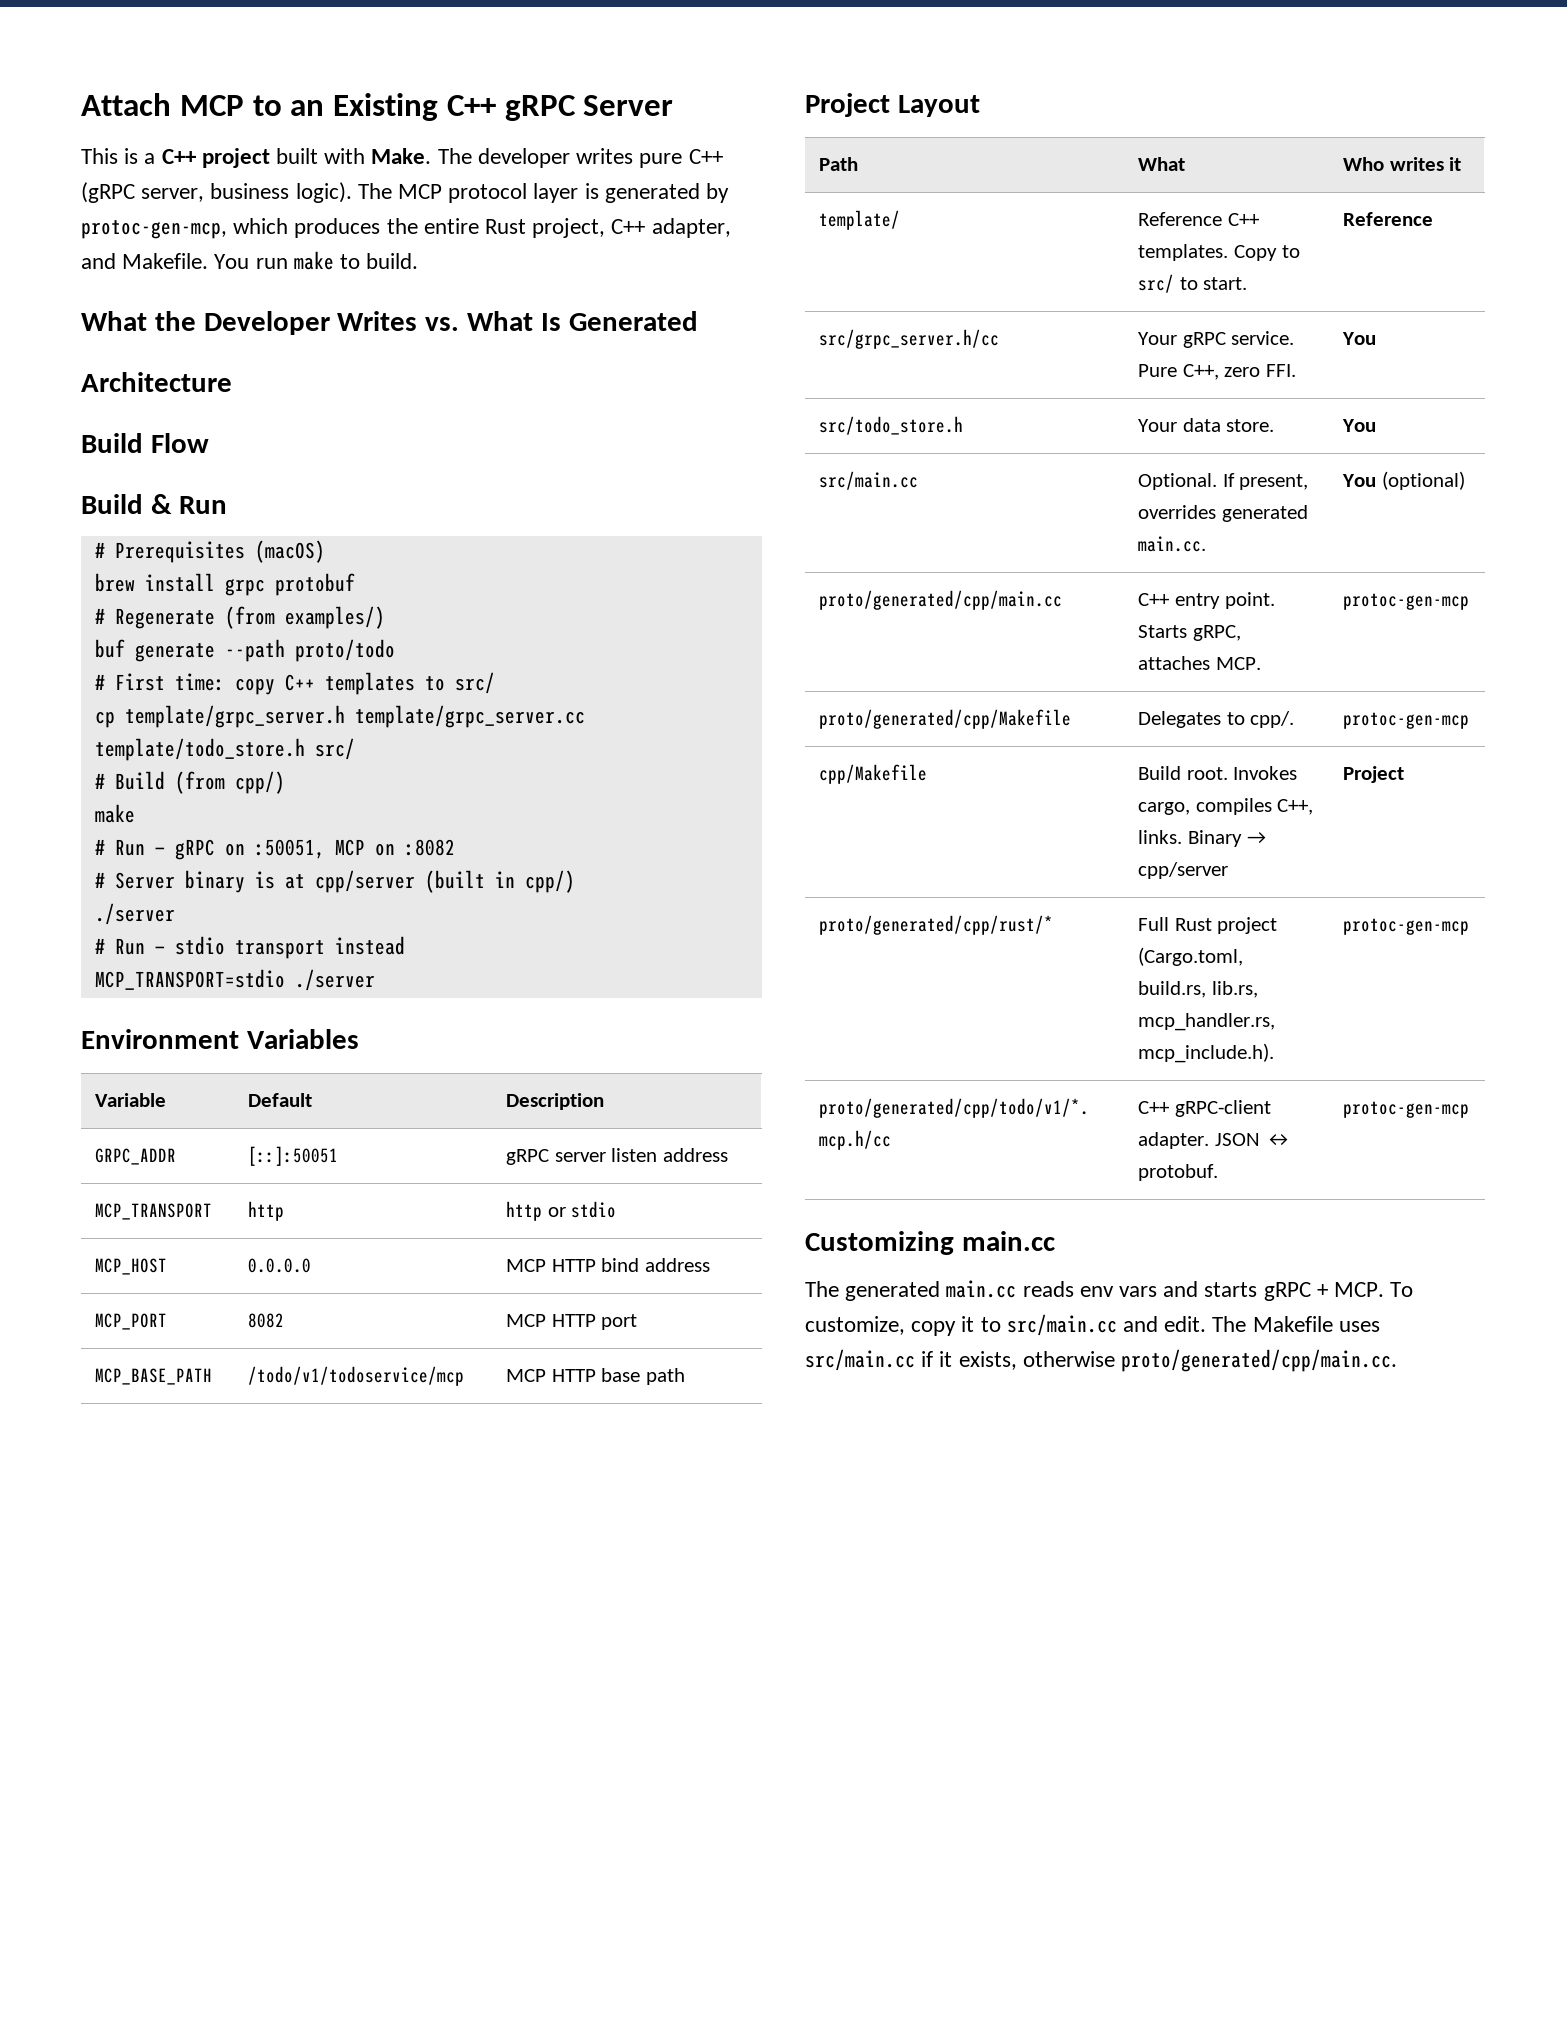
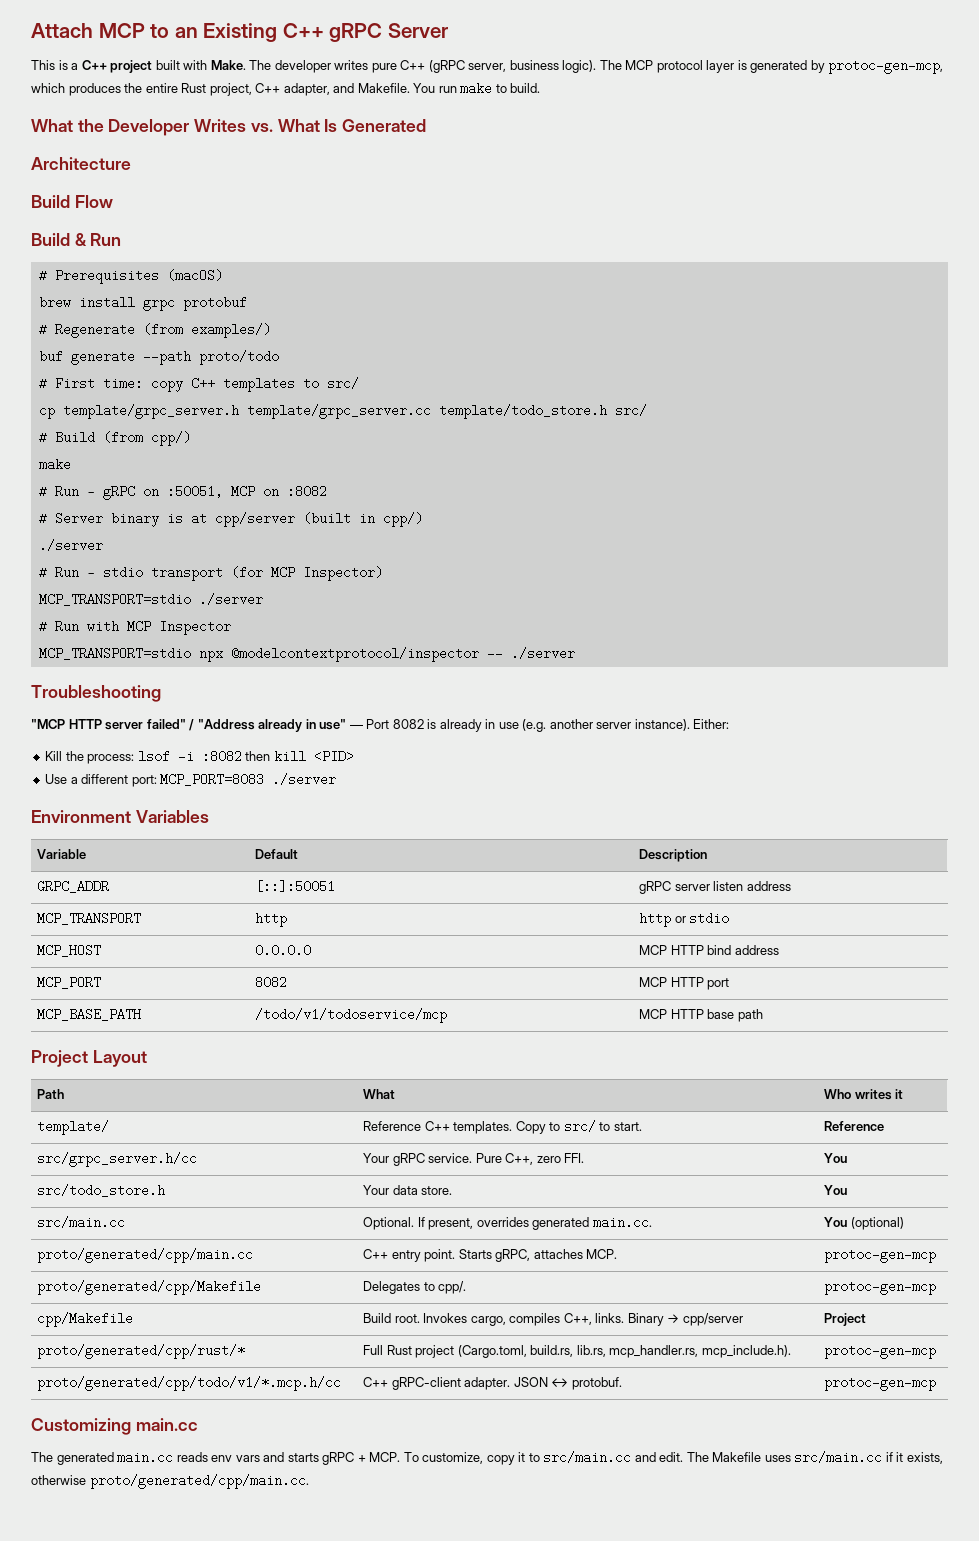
[334,936,405,955] instead -> [230,566,383,581] (for MCP Inspector)
(375, 980) none -> [38,620,231,635] [38,647,575,662] [31,685,161,702] [31,719,730,732] [45,750,354,764] [45,773,337,787] // # Run with MCP Inspector // MCP_TRANSPORT=stdio npx @modelcontextprotocol/inspector -- ./server // Troubleshooting // "MCP HTTP server failed" / "Address already in use" — Port 8082 is already in use (e.g. another server instance). Either: // Kill the process: lsof -i :8082 then kill <PID> // Use a different port: MCP_PORT=8083 ./server

